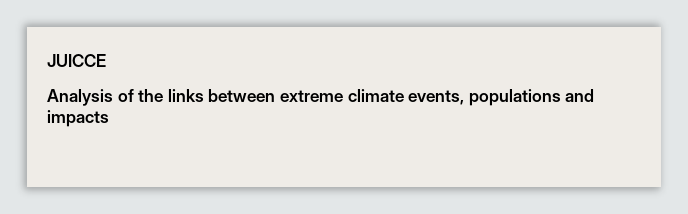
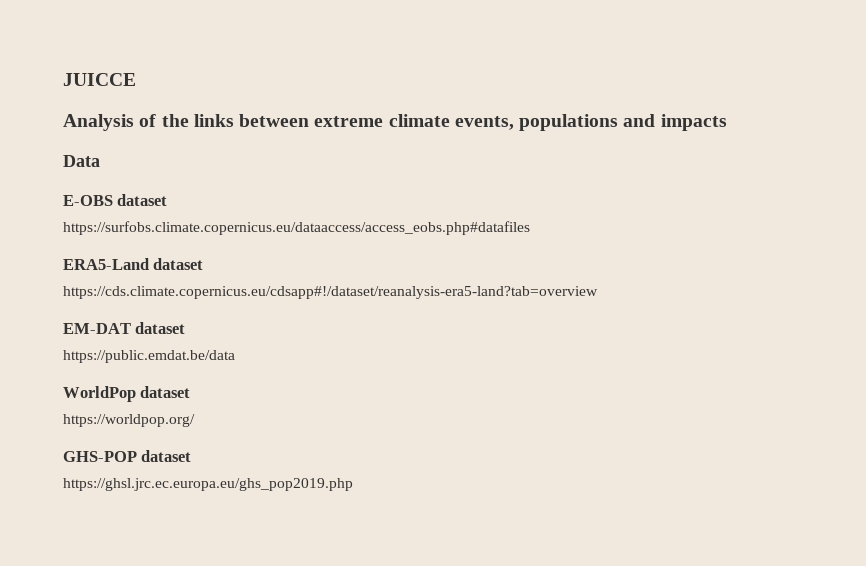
(109, 118) none -> [63,155,100,167] [63,194,168,206] [63,221,530,235] [63,258,204,270] [63,286,598,299] [63,322,186,334] [63,350,235,363] [63,386,191,402] [63,414,195,427] [63,450,192,462] [63,478,353,491] // Data // E-OBS dataset // https://surfobs.climate.copernicus.eu/dataaccess/access_eobs.php#datafiles // ERA5-Land dataset // https://cds.climate.copernicus.eu/cdsapp#!/dataset/reanalysis-era5-land?tab=overview // EM-DAT dataset // https://public.emdat.be/data // WorldPop dataset // https://worldpop.org/ // GHS-POP dataset // https://ghsl.jrc.ec.europa.eu/ghs_pop2019.php

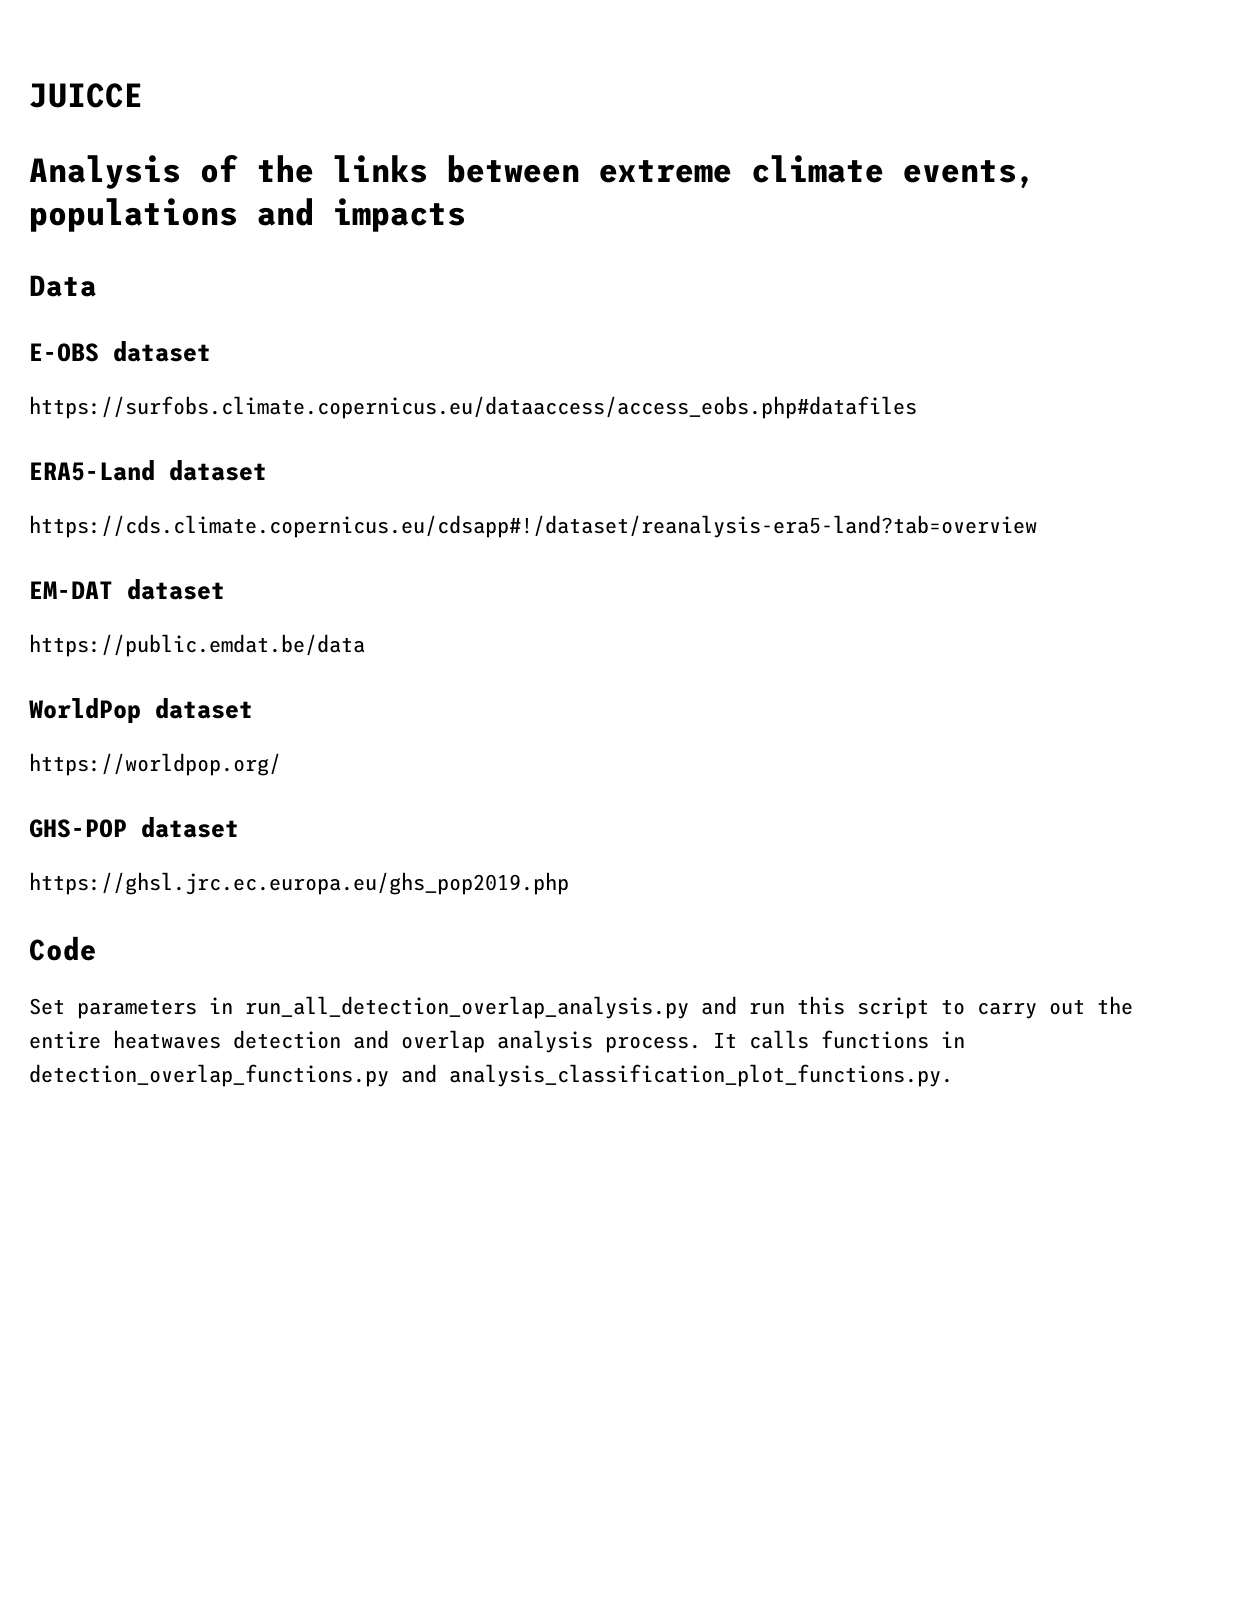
(353, 484) none -> [29,936,97,961] [29,996,1133,1019] [29,1030,965,1053] [29,1064,953,1087] // Code // Set parameters in run_all_detection_overlap_analysis.py and run this script to carry out the entire heatwaves detection and overlap analysis process. It calls functions in detection_overlap_functions.py and analysis_classification_plot_functions.py.

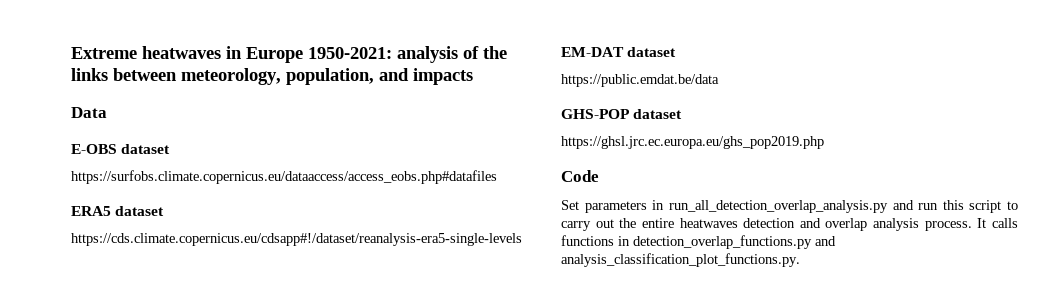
[29,83,143,108] [29,154,1036,189] [29,198,238,232] JUICCE // Analysis of the links between extreme climate events, populations -> [71,46,507,63] [71,68,374,85] Extreme heatwaves in Europe 1950-2021: analysis of the links between meteorology, population,
[29,460,267,481] [29,515,1037,538] ERA5-Land dataset // https://cds.climate.copernicus.eu/cdsapp#!/dataset/reanalysis-era5-land?tab=overview -> [71,206,165,216] [71,233,522,246] ERA5 dataset // https://cds.climate.copernicus.eu/cdsapp#!/dataset/reanalysis-era5-single-levels
[29,698,253,723] [29,753,281,776] // WorldPop dataset // https://worldpop.org/ -> (719, 80) none

